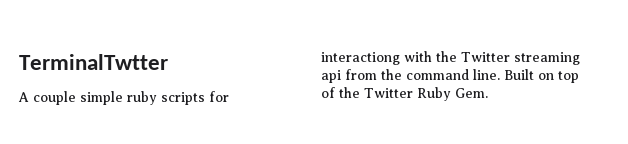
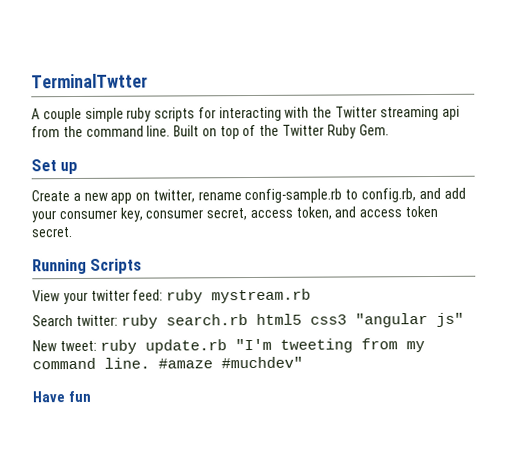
[321,52,400,65] interactiong -> [218,106,282,122] interacting
(488, 93) none -> [31,159,79,175] [31,187,466,204] [31,205,439,223] [31,227,73,238] [32,258,143,275] [32,288,312,305] [32,312,464,329] [32,338,425,354] [32,356,303,370] [32,390,92,403] // Set up // Create a new app on twitter, rename config-sample.rb to config.rb, and add your consumer key, consumer secret, access token, and access token secret. // Running Scripts // View your twitter feed: ruby mystream.rb // Search twitter: ruby search.rb html5 css3 "angular js" // New tweet: ruby update.rb "I'm tweeting from my command line. #amaze #muchdev" // Have fun

